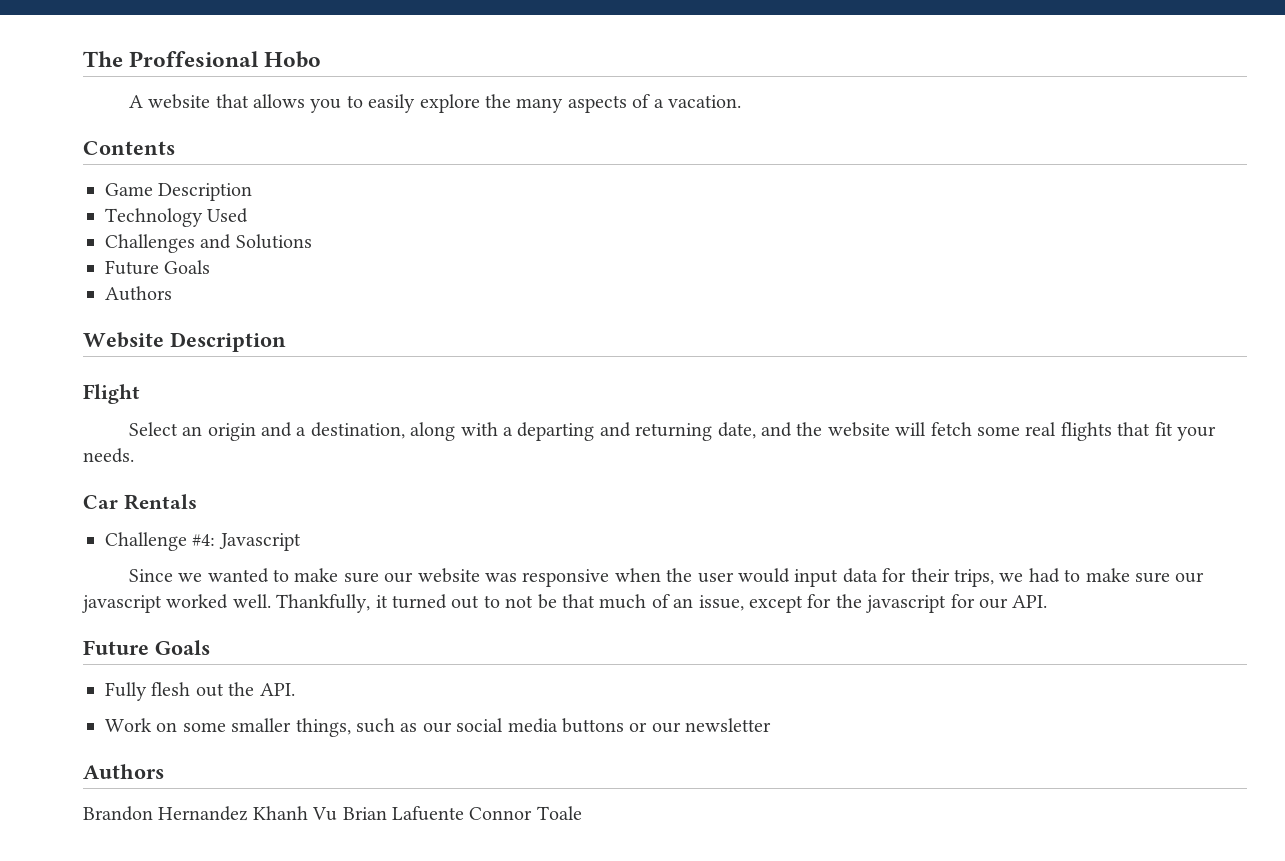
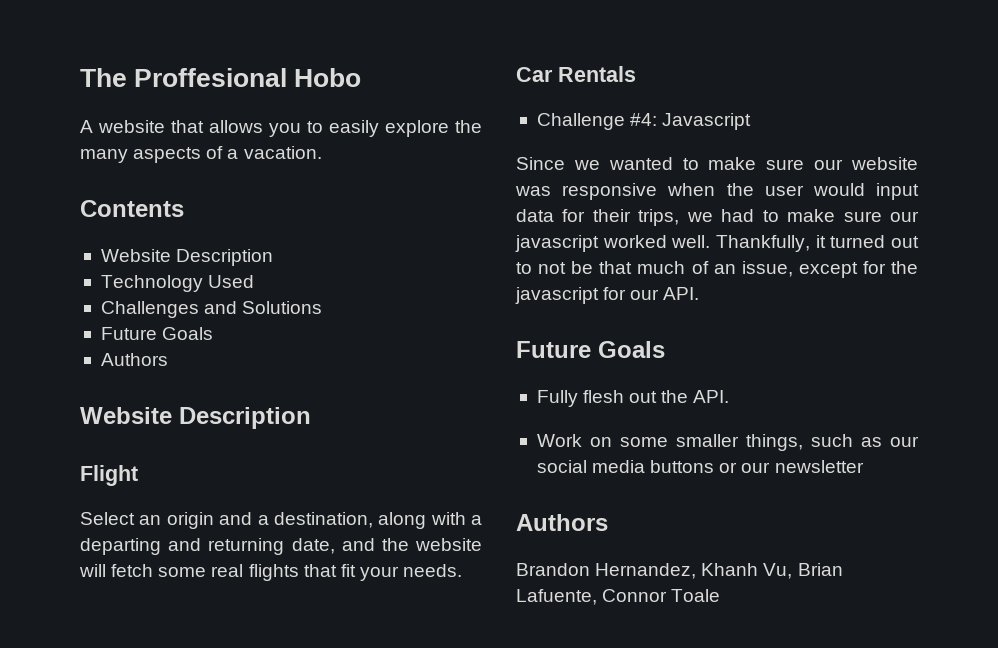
[105,183,153,196] Game -> [100,249,171,262] Website
[158,806,464,821] Hernandez Khanh Vu Brian Lafuente -> [595,563,843,579] [516,589,597,605] Hernandez, Khanh Vu, Brian Lafuente,

